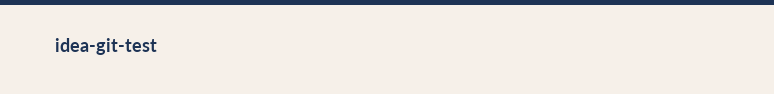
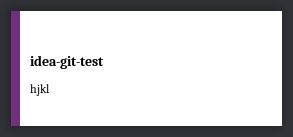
(157, 46) none -> [30,84,50,96] // hjkl

